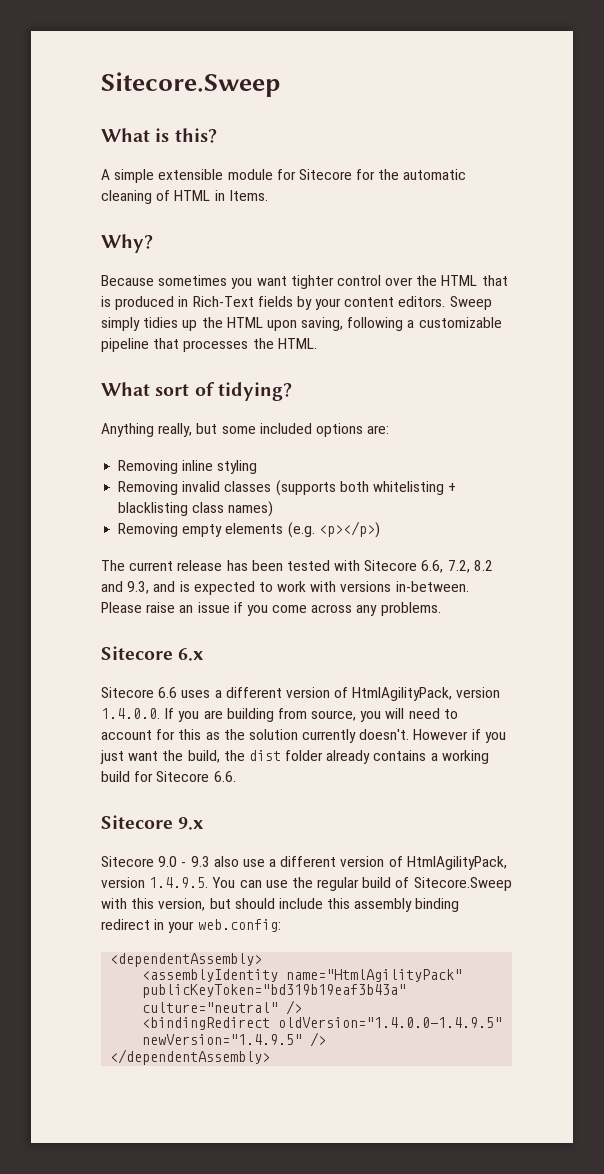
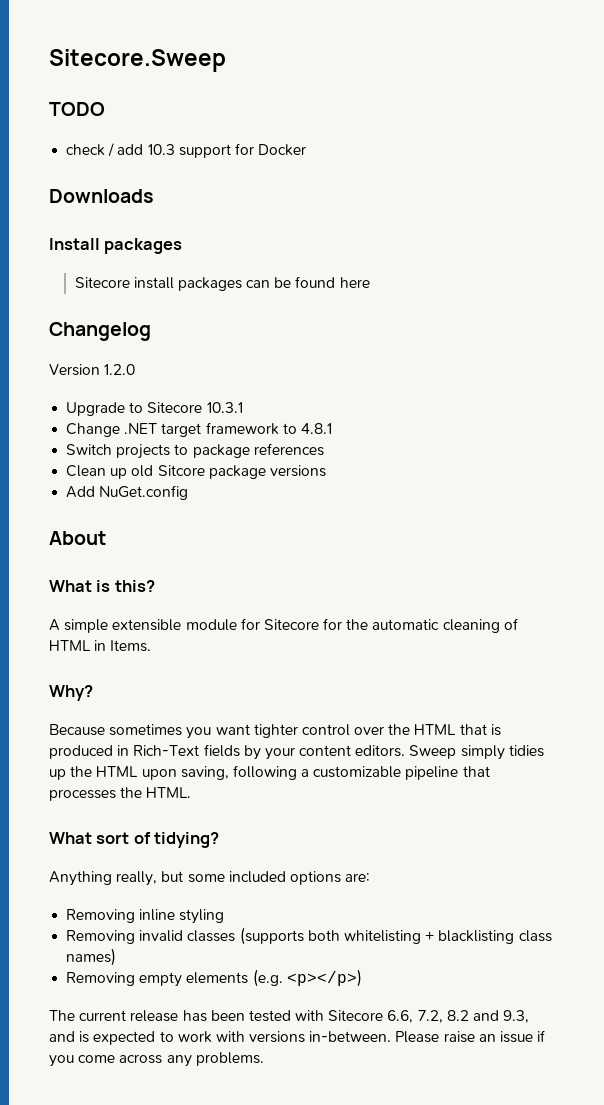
[101,72,281,97] Sitecore.Sweep -> [49,49,226,72] [49,102,105,116] [66,143,307,158] [49,189,154,203] [49,238,183,254] [74,276,370,291] [49,322,151,341] [49,364,136,376] [66,402,243,416] [66,422,332,437] [66,443,324,459] [66,465,326,479] [66,485,189,500] [49,531,106,545] Sitecore.Sweep // TODO // check / add 10.3 support for Docker // Downloads // Install packages // Sitecore install packages can be found here // Changelog // Version 1.2.0 // Upgrade to Sitecore 10.3.1 // Change .NET target framework to 4.8.1 // Switch projects to package references // Clean up old Sitcore package versions // Add NuGet.config // About
[101,646,205,661] [101,687,501,701] [101,708,458,722] [101,729,506,743] [100,750,489,764] [101,771,236,782] [101,815,205,830] [101,856,507,870] [101,877,512,891] [101,898,460,912] [101,919,281,933] [110,953,263,967] [142,969,463,982] [142,984,407,998] [142,1000,303,1015] [142,1017,503,1030] [142,1032,327,1047] [110,1049,271,1065] // Sitecore 6.x // Sitecore 6.6 uses a different version of HtmlAgilityPack, version 1.4.0.0. If you are building from source, you will need to account for this as the solution currently doesn't. However if you just want the build, the dist folder already contains a working build for Sitecore 6.6. // Sitecore 9.x // Sitecore 9.0 - 9.3 also use a different version of HtmlAgilityPack, version 1.4.9.5. You can use the regular build of Sitecore.Sweep with this version, but should include this assembly binding redirect in your web.config: // <dependentAssembly> // <assemblyIdentity name="HtmlAgilityPack" publicKeyToken="bd319b19eaf3b43a" culture="neutral" /> // <bindingRedirect oldVersion="1.4.0.0-1.4.9.5" newVersion="1.4.9.5" /> // </dependentAssembly> -> (264, 1059) none

